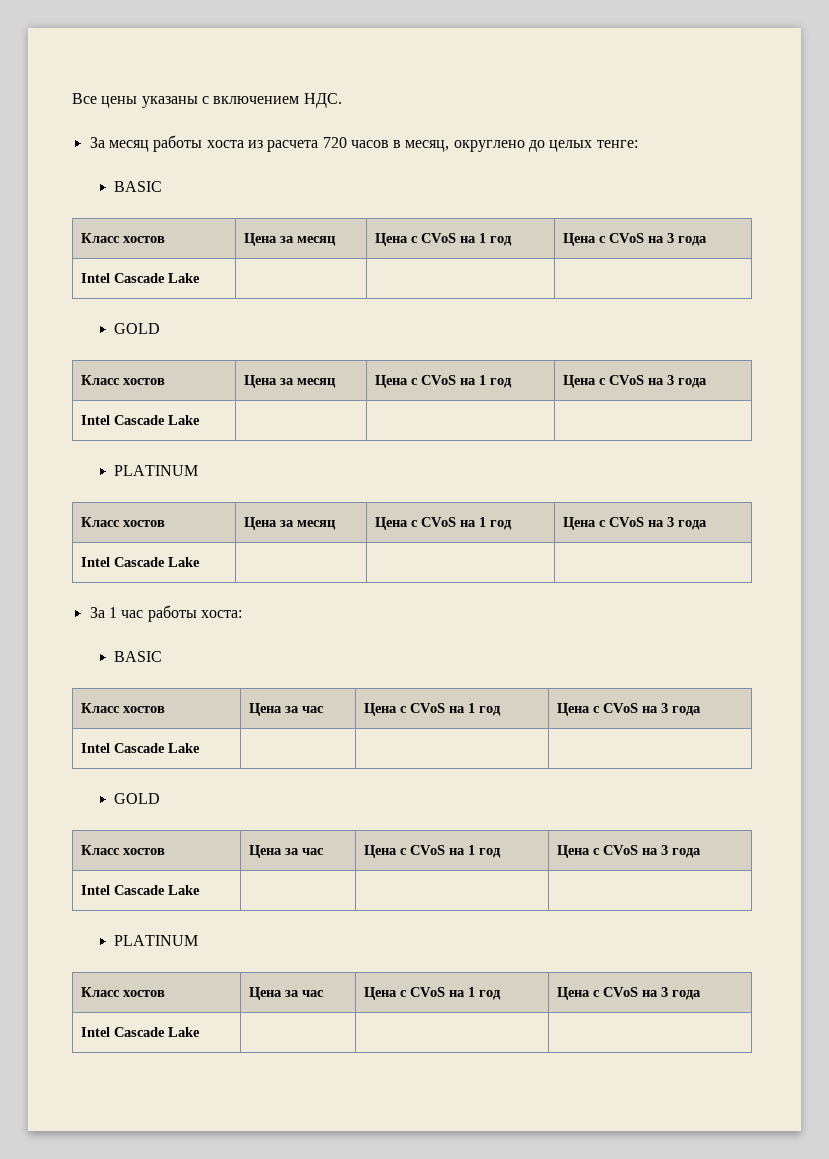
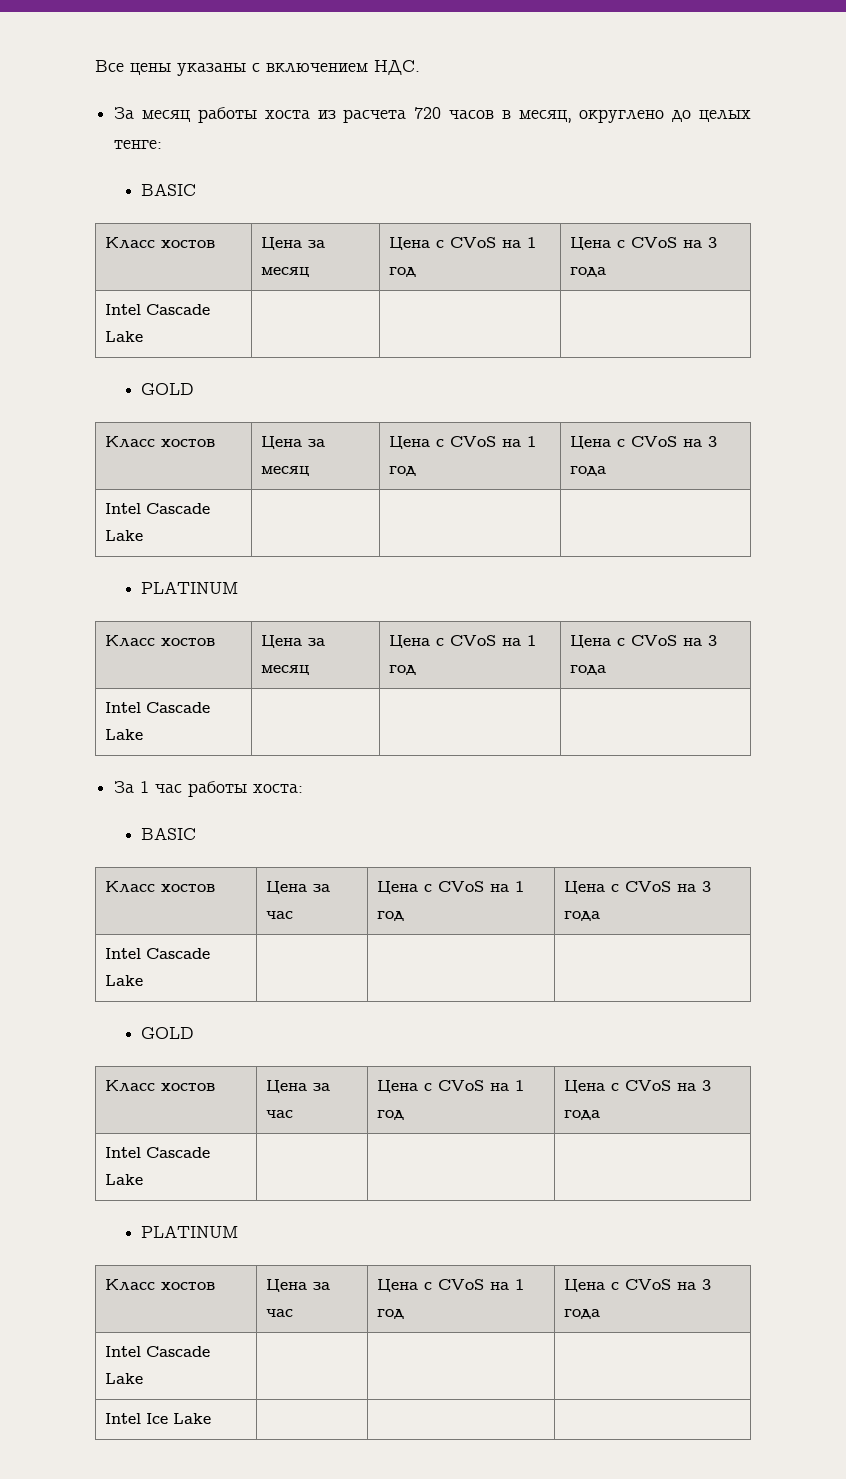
(200, 1032) none -> [104,1413,211,1424] // Intel Ice Lake | | |

